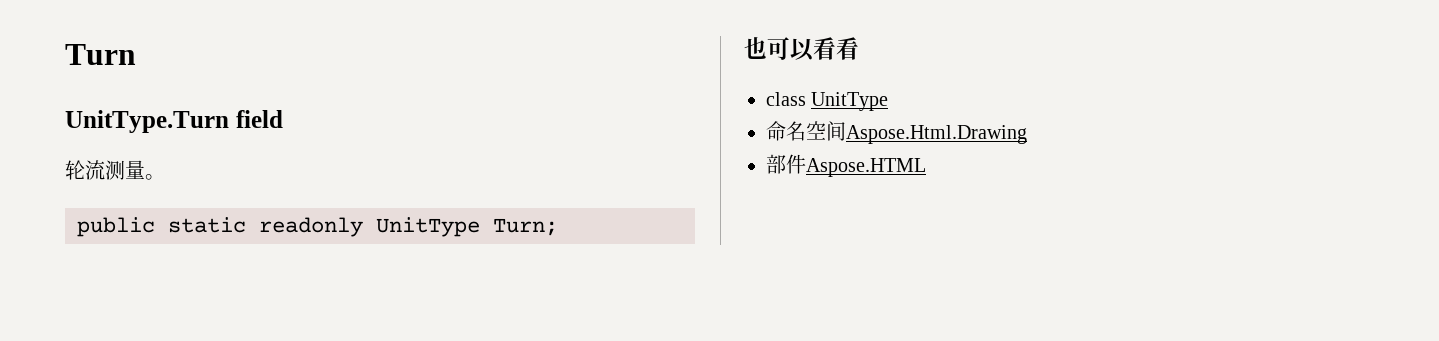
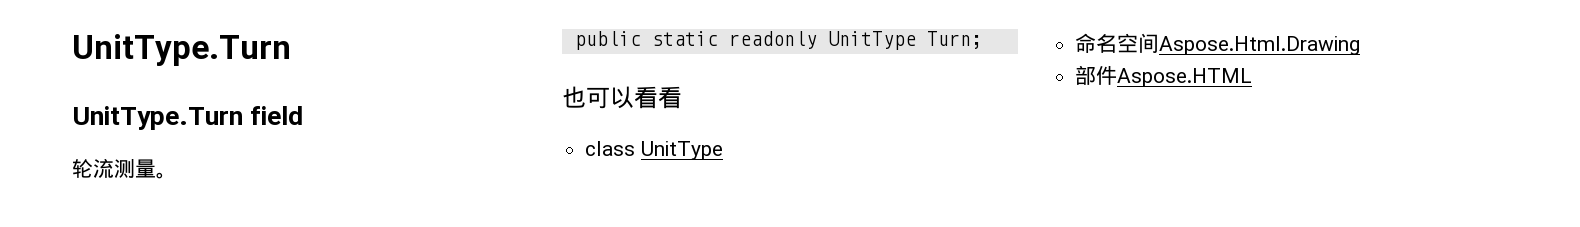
[65,44,136,65] Turn -> [72,34,291,66] UnitType.Turn

